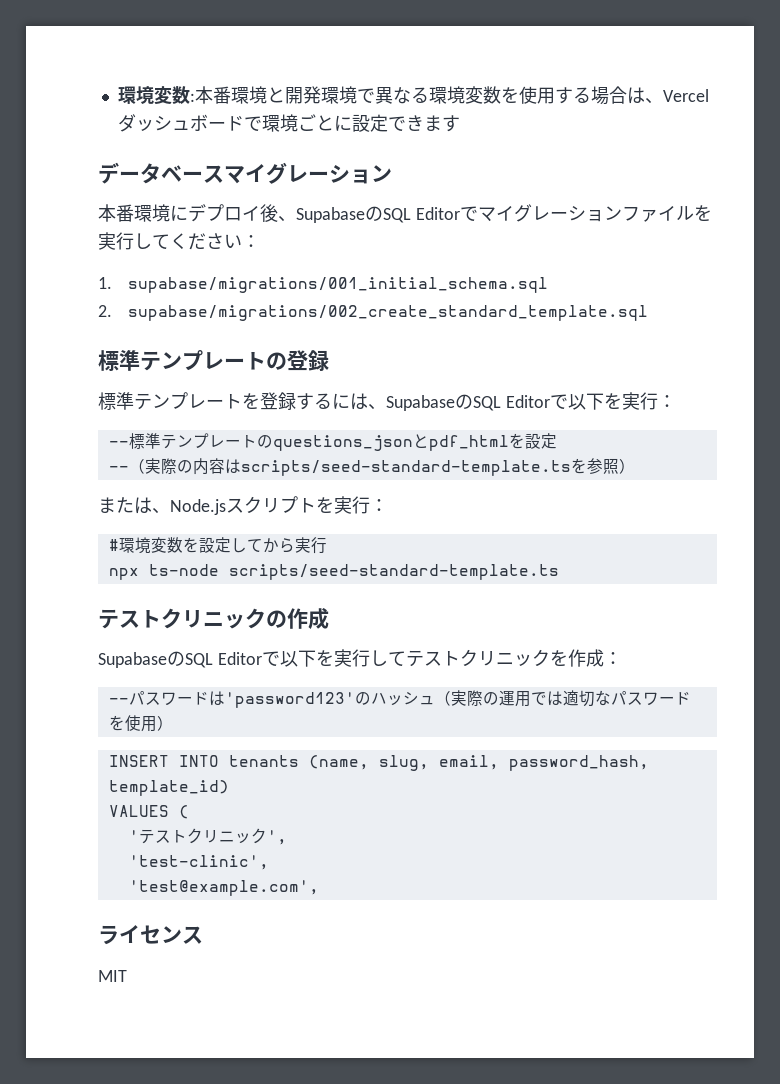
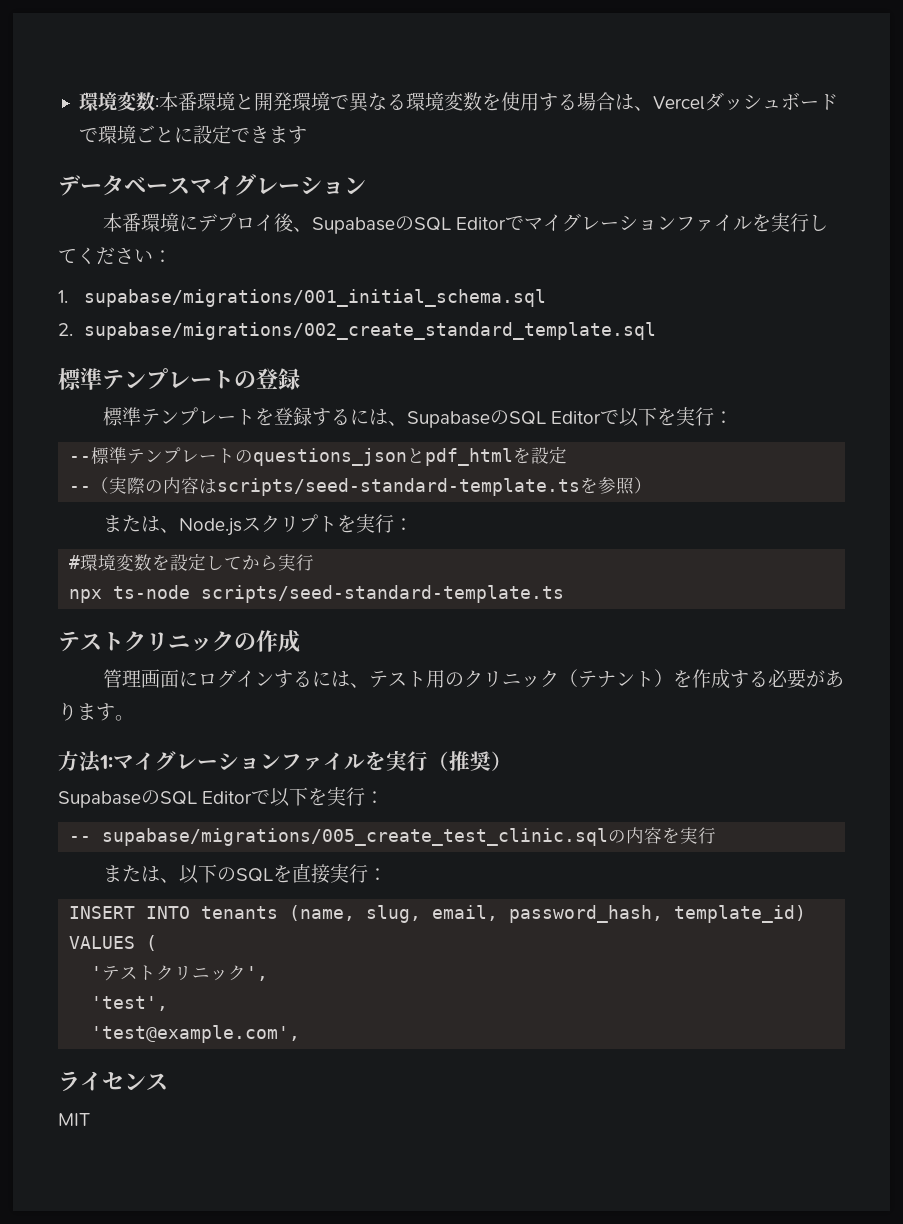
[98,649,622,668] [108,690,691,708] [108,715,173,732] // SupabaseのSQL Editorで以下を実行してテストクリニックを作成： // --パスワードは'password123'のハッシュ（実際の運用では適切なパスワードを使用） -> [103,669,845,689] [58,702,134,721] [58,750,512,773] [58,787,385,808] [69,827,717,846] [103,864,388,884] // 管理画面にログインするには、テスト用のクリニック（テナント）を作成する必要があります。 // 方法1:マイグレーションファイルを実行（推奨） // SupabaseのSQL Editorで以下を実行： // -- supabase/migrations/005_create_test_clinic.sqlの内容を実行 // または、以下のSQLを直接実行：
[128,855,269,870] 'test-clinic', -> [91,996,169,1011] 'test',

